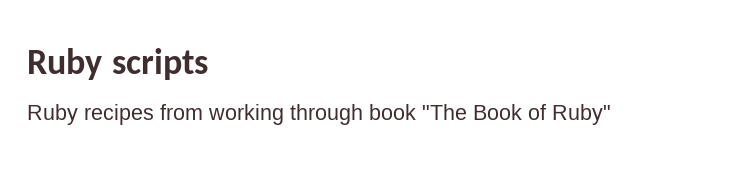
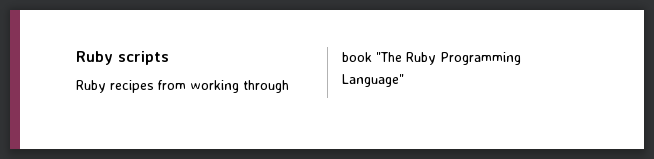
[473,104,611,125] Book of Ruby" -> [406,52,521,65] [342,74,404,87] Ruby Programming Language"

